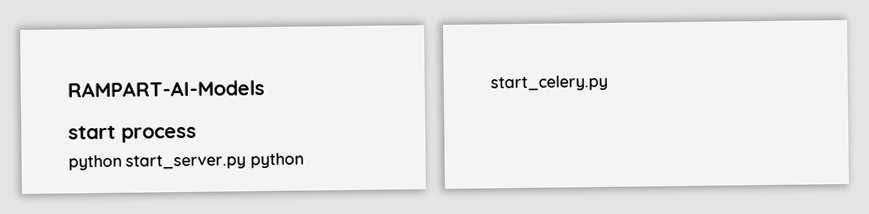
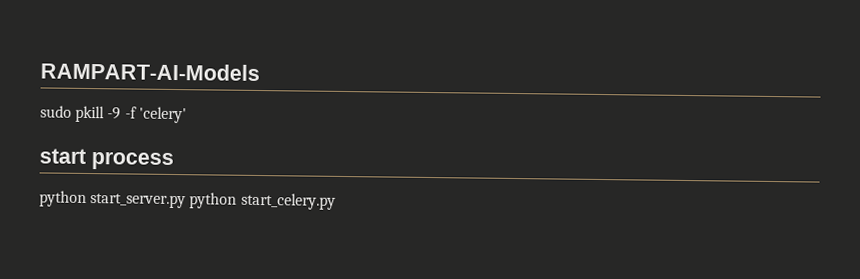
(265, 89) none -> [40,105,187,124] // sudo pkill -9 -f 'celery'

